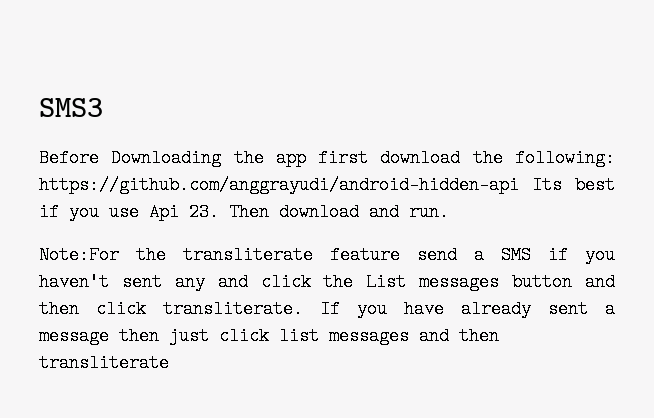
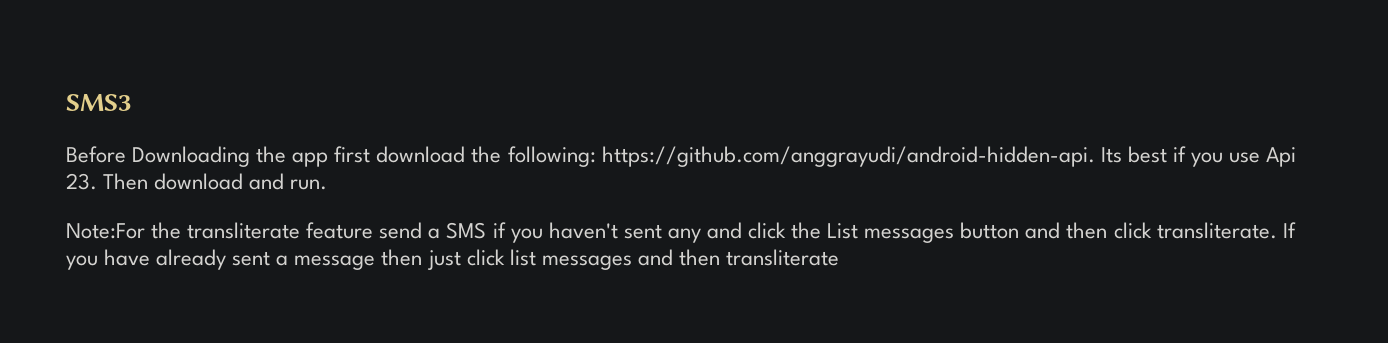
[39,176,519,194] https://github.com/anggrayudi/android-hidden-api -> [601,146,1095,167] https://github.com/anggrayudi/android-hidden-api.

